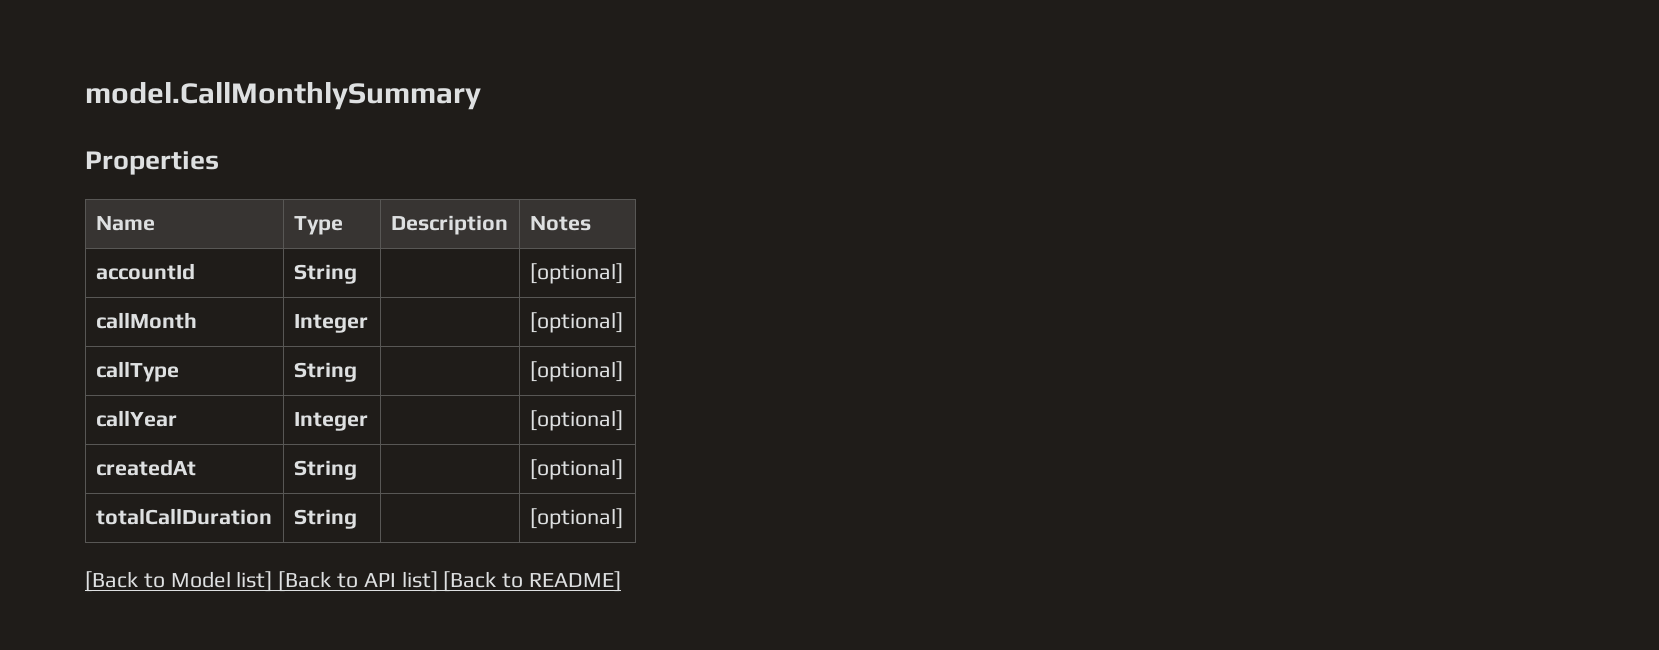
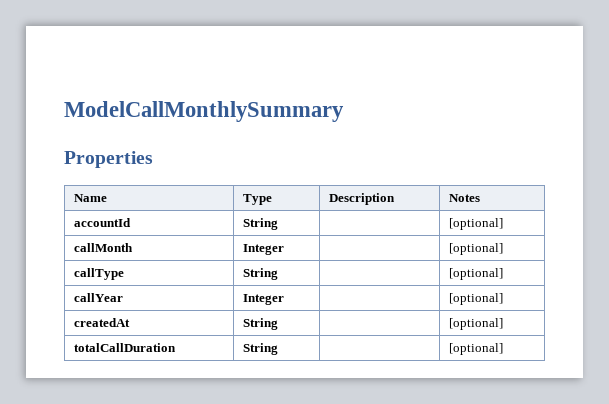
[85,82,481,110] model.CallMonthlySummary -> [64,101,344,122] ModelCallMonthlySummary
[85,571,622,592] // [Back to Model list] [Back to API list] [Back to README] -> (504, 349) none

